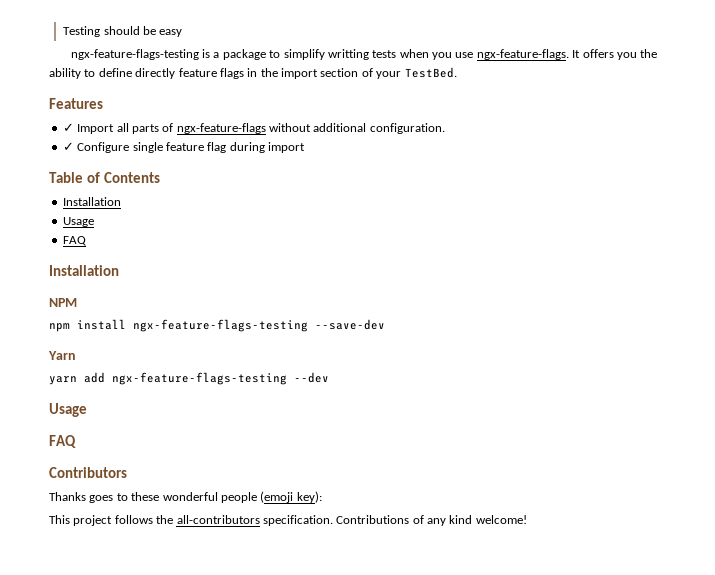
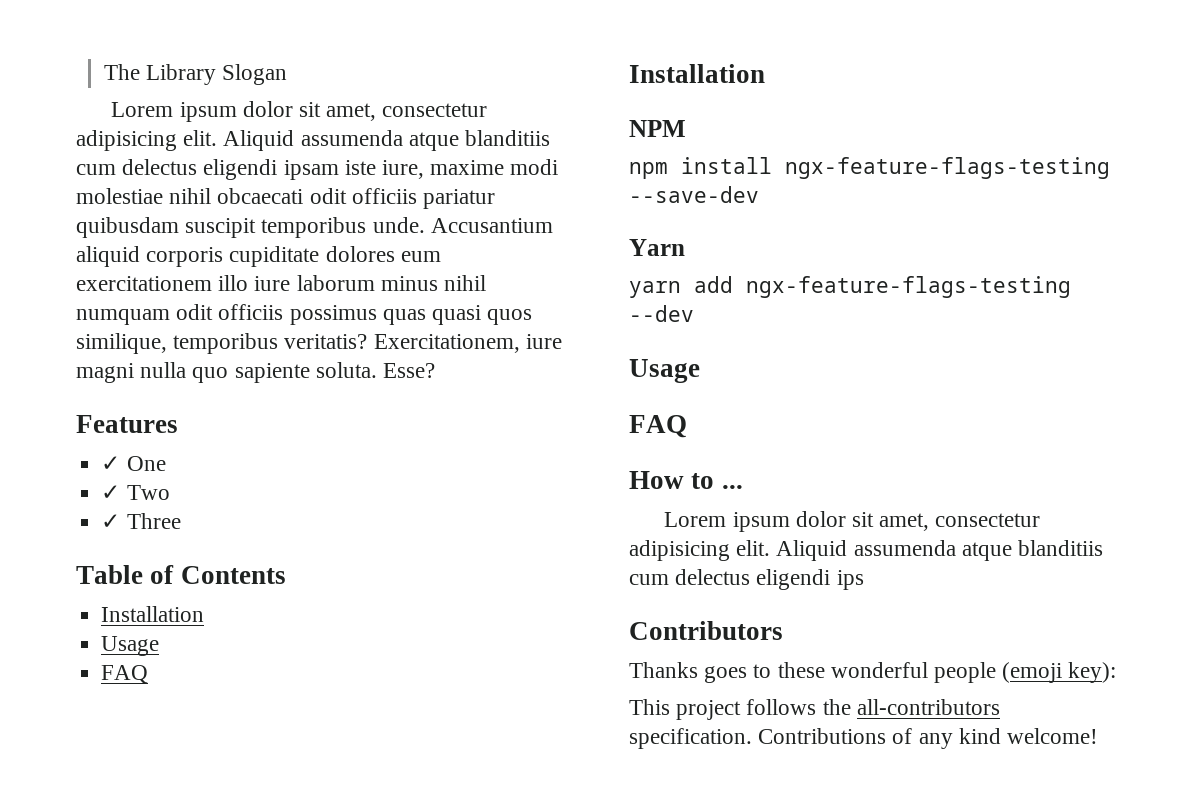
[63,26,183,37] [70,49,658,60] [49,67,457,79] [49,98,103,109] [62,123,445,134] [62,142,305,153] Testing should be easy // ngx-feature-flags-testing is a package to simplify writting tests when you use ngx-feature-flags. It offers you the ability to define directly feature flags in the import section of your TestBed. // Features // ✓ Import all parts of ngx-feature-flags without additional configuration. // ✓ Configure single feature flag during import -> [103,64,288,85] [111,101,488,122] [76,130,551,151] [76,159,559,180] [76,188,496,209] [76,217,553,238] [76,246,441,267] [76,275,487,291] [76,304,533,325] [76,333,562,354] [76,362,436,383] [76,415,178,433] [101,456,166,471] [101,485,170,500] [101,513,181,529] The Library Slogan // Lorem ipsum dolor sit amet, consectetur adipisicing elit. Aliquid assumenda atque blanditiis cum delectus eligendi ipsam iste iure, maxime modi molestiae nihil obcaecati odit officiis pariatur quibusdam suscipit temporibus unde. Accusantium aliquid corporis cupiditate dolores eum exercitationem illo iure laborum minus nihil numquam odit officiis possimus quas quasi quos similique, temporibus veritatis? Exercitationem, iure magni nulla quo sapiente soluta. Esse? // Features // ✓ One // ✓ Two // ✓ Three
(76, 441) none -> [629,471,743,489] [664,511,1041,532] [629,540,1104,561] [629,569,864,590] // How to ... // Lorem ipsum dolor sit amet, consectetur adipisicing elit. Aliquid assumenda atque blanditiis cum delectus eligendi ips

